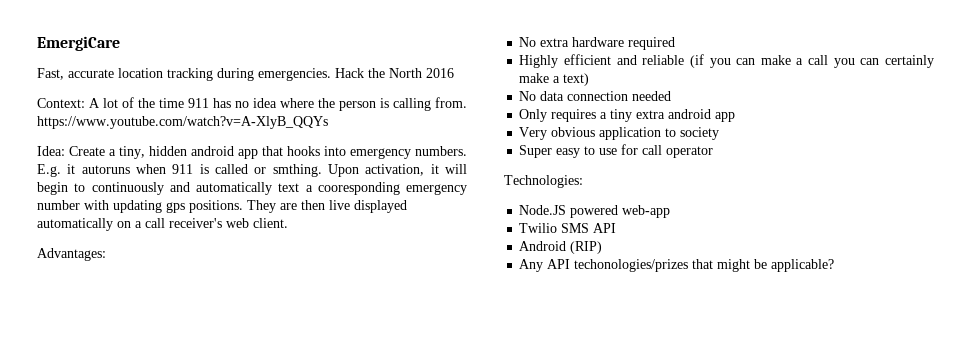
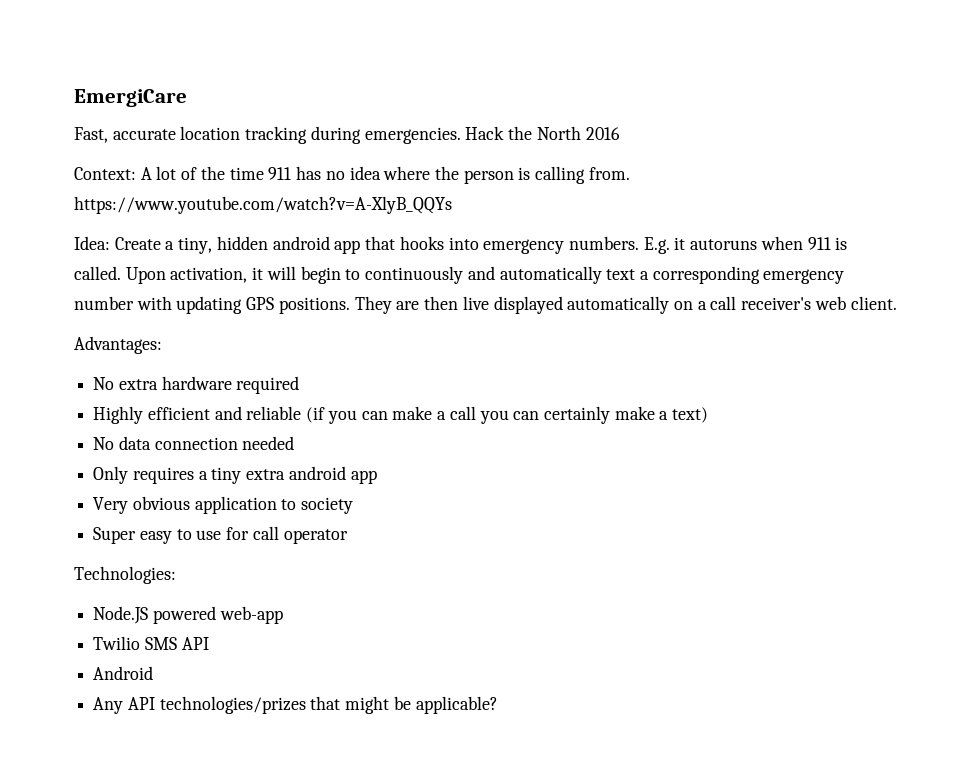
[215,164,322,177] called or smthing. -> [74,266,121,280] called.
[317,182,400,195] cooresponding -> [652,266,760,284] corresponding
[166,202,185,213] gps -> [246,297,275,310] GPS
[570,241,603,254] (RIP) -> (154, 673) none
[574,259,689,272] techonologies/prizes -> [159,696,306,714] technologies/prizes

